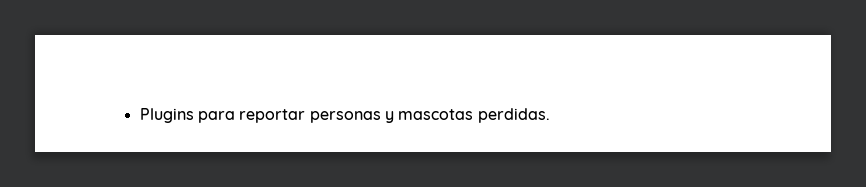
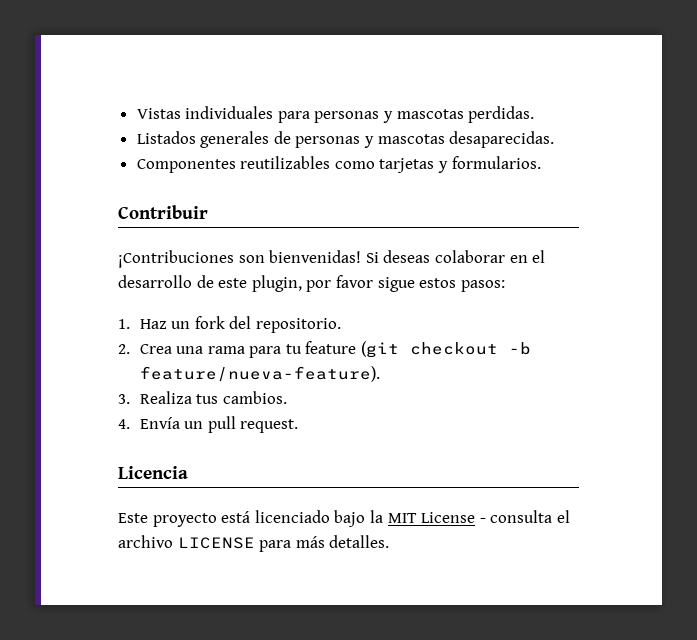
[139,108,306,123] Plugins para reportar -> [136,106,310,123] Vistas individuales para
(550, 115) none -> [136,131,555,148] [136,156,541,173] [118,205,208,219] [118,250,546,268] [118,275,505,292] [118,316,341,333] [118,341,532,358] [139,366,380,382] [118,391,287,404] [118,416,299,433] [118,466,188,479] [118,510,570,527] [118,535,390,552] // Listados generales de personas y mascotas desaparecidas. // Componentes reutilizables como tarjetas y formularios. // Contribuir // ¡Contribuciones son bienvenidas! Si deseas colaborar en el desarrollo de este plugin, por favor sigue estos pasos: // 1. Haz un fork del repositorio. // 2. Crea una rama para tu feature (git checkout -b feature/nueva-feature). // 3. Realiza tus cambios. // 4. Envía un pull request. // Licencia // Este proyecto está licenciado bajo la MIT License - consulta el archivo LICENSE para más detalles.

